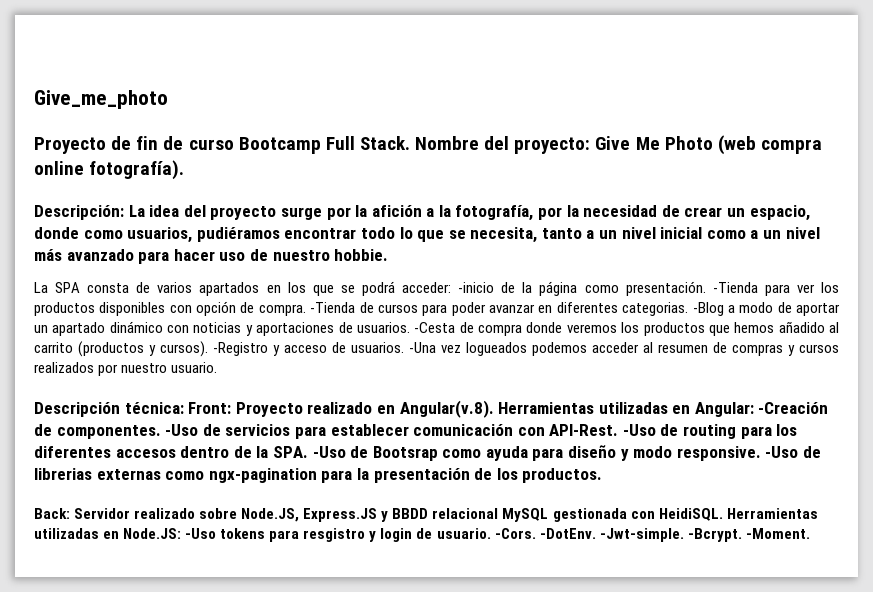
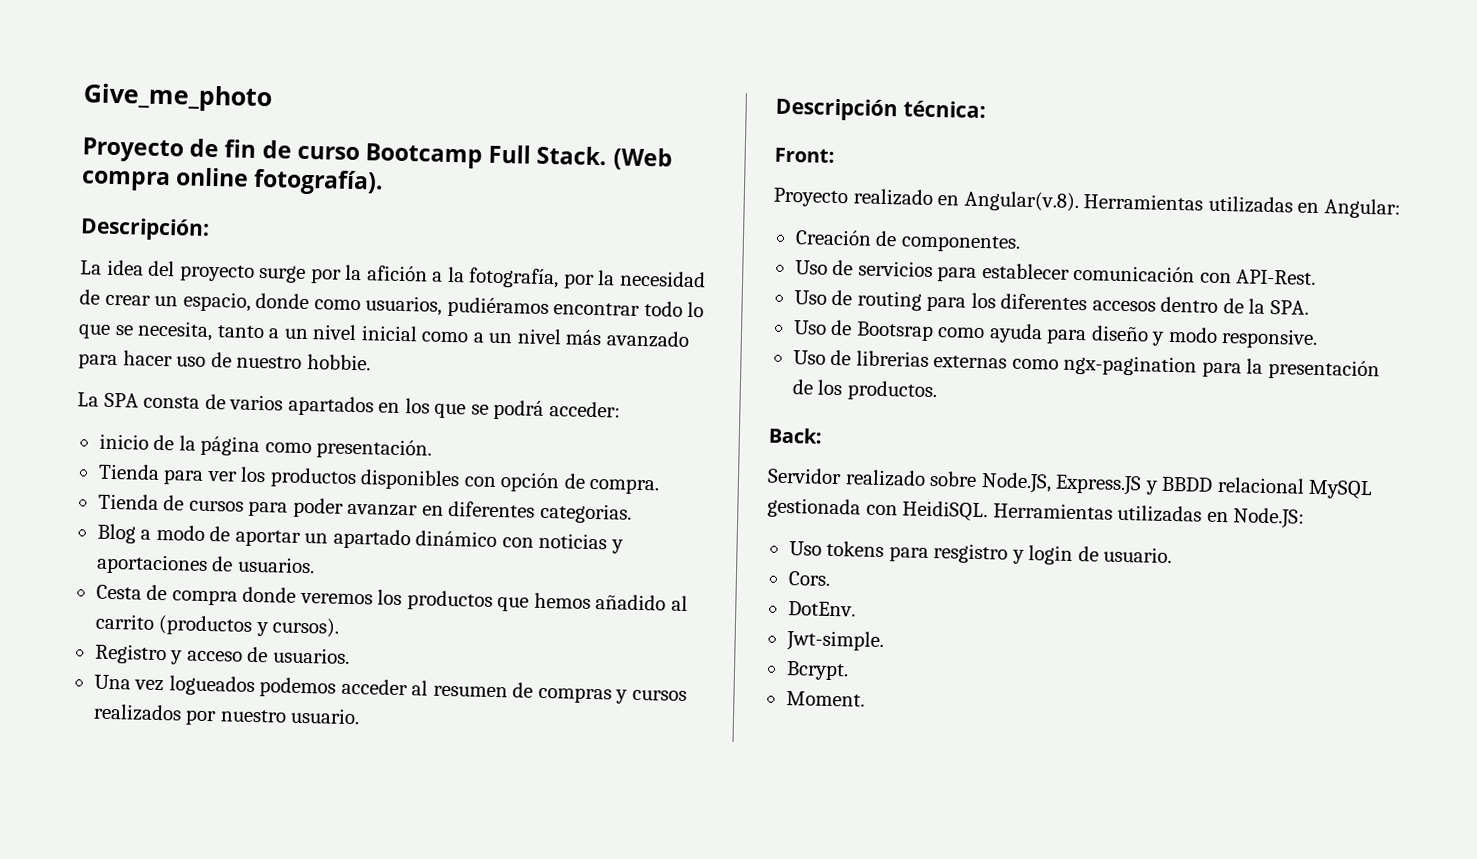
[415,135,756,155] Nombre del proyecto: Give Me Photo (web -> [612,147,673,171] (Web
(124, 212) none -> (210, 229) //
[458,282,495,293] -inicio -> [98,433,149,450] // inicio
[712,282,758,293] -Tienda -> [97,463,160,480] // Tienda
[310,302,356,313] -Tienda -> [97,493,159,510] // Tienda
[692,302,724,316] -Blog -> [96,523,136,544] // Blog
[414,322,456,333] -Cesta -> [95,584,142,600] // Cesta
[213,342,268,356] -Registro -> [94,643,167,665] // Registro
[409,342,436,353] -Una -> [93,674,131,690] // Una
(184, 408) none -> (986, 109) //
(232, 408) none -> (835, 155) //
[758,402,829,414] -Creación -> [794,229,872,246] // Creación
[165,424,199,436] -Uso -> [794,260,828,275] // Uso
[622,424,656,436] -Uso -> [793,290,827,305] // Uso
[312,446,346,458] -Uso -> [792,320,827,335] // Uso
[765,446,799,458] -Uso -> [792,350,826,365] // Uso
(70, 513) none -> (823, 435) //
[185,528,217,539] -Uso -> [788,541,822,556] // Uso
[494,528,810,542] -Cors. -DotEnv. -Jwt-simple. -Bcrypt. -Moment. -> [787,571,831,586] [787,601,856,617] [785,630,884,653] [785,661,849,681] [785,691,865,707] // Cors. // DotEnv. // Jwt-simple. // Bcrypt. // Moment.

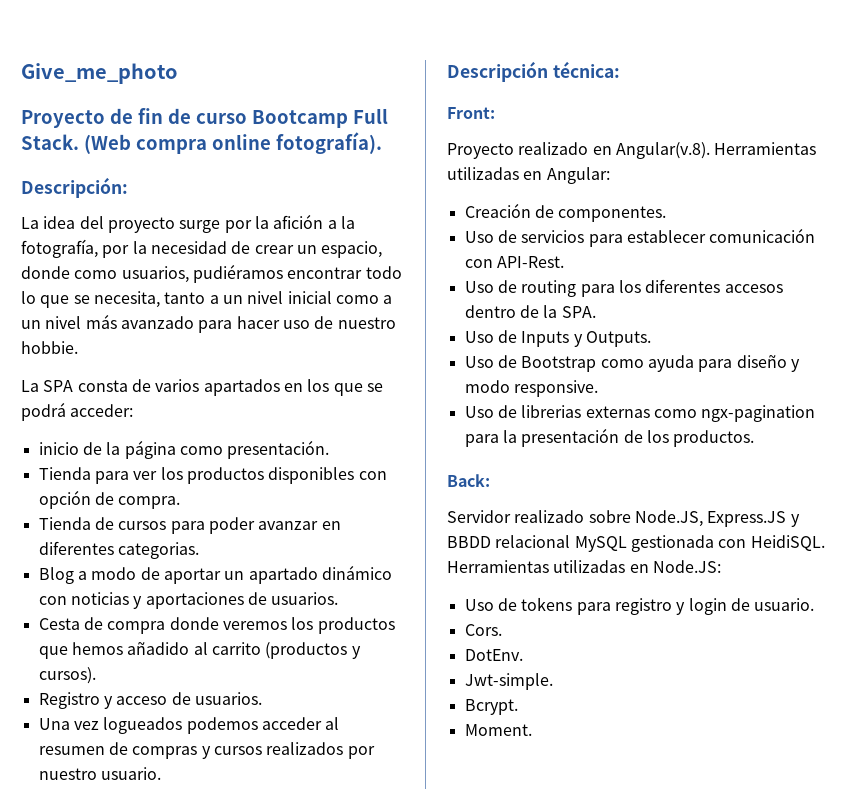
[855,321,934,342] Bootsrap -> [521,331,651,347] [464,355,597,372] Inputs y Outputs. // Uso de Bootstrap
(822, 548) none -> [497,598,517,611] de
[933,543,1009,564] resgistro -> [614,598,672,615] registro

